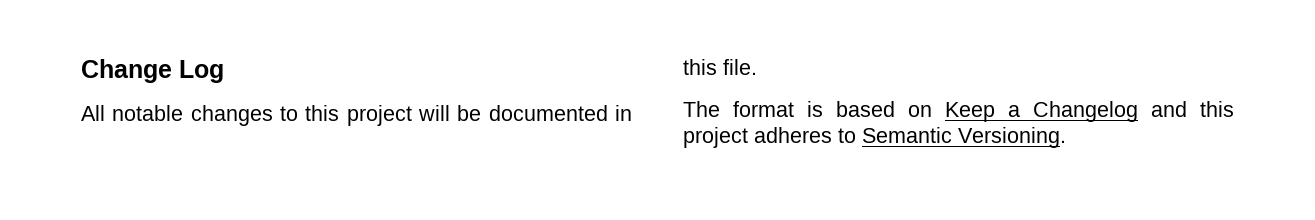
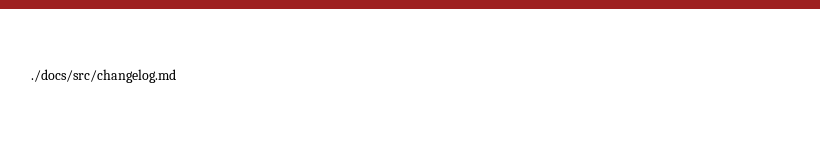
[81,59,224,83] [81,105,632,126] [683,59,757,75] [683,101,1234,122] [683,127,1066,148] Change Log // All notable changes to this project will be documented in this file. // The format is based on Keep a Changelog and this project adheres to Semantic Versioning. -> [31,69,176,83] ./docs/src/changelog.md

